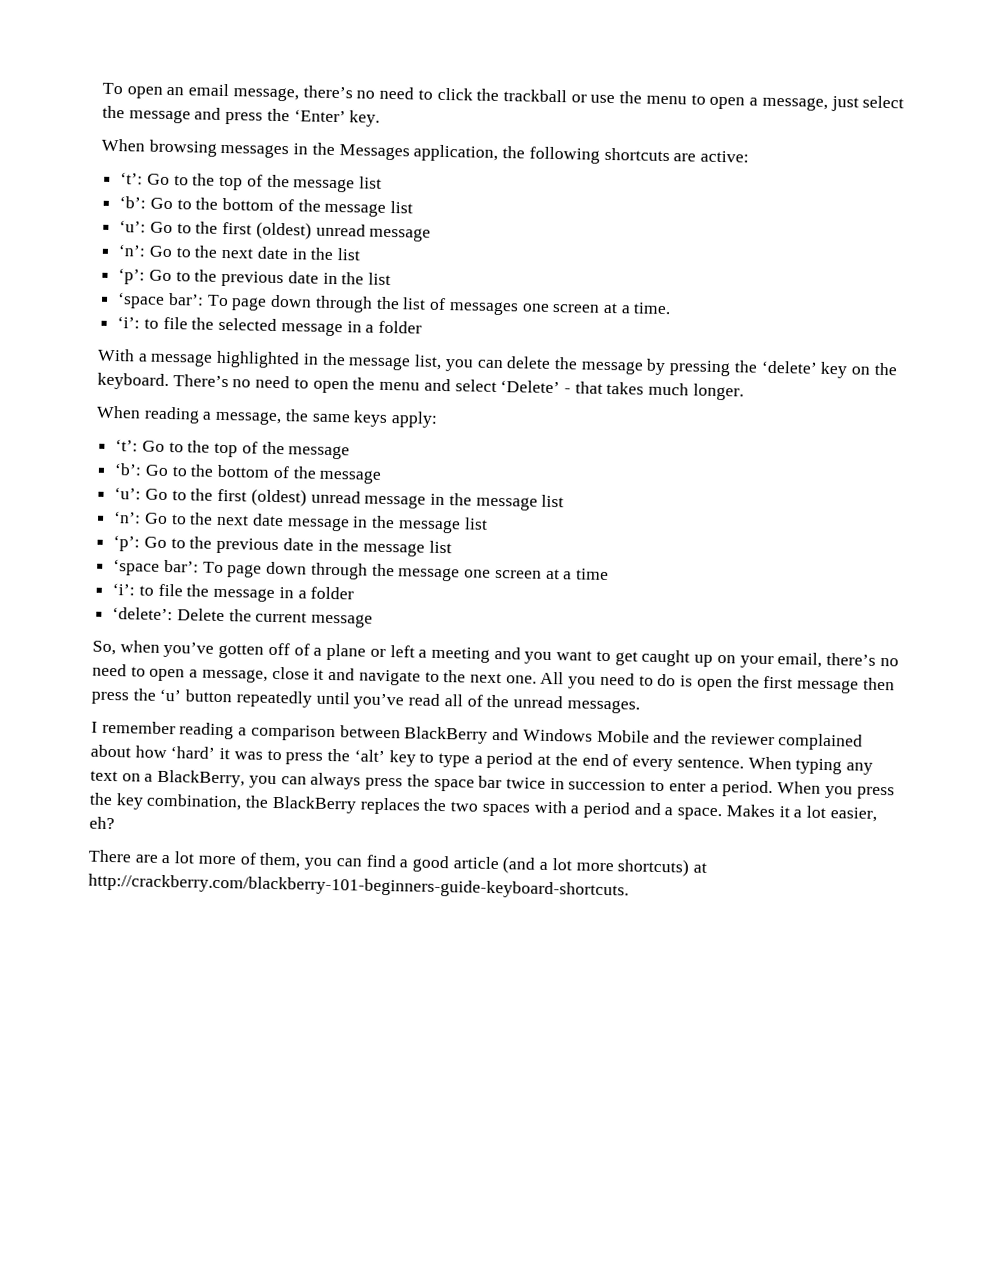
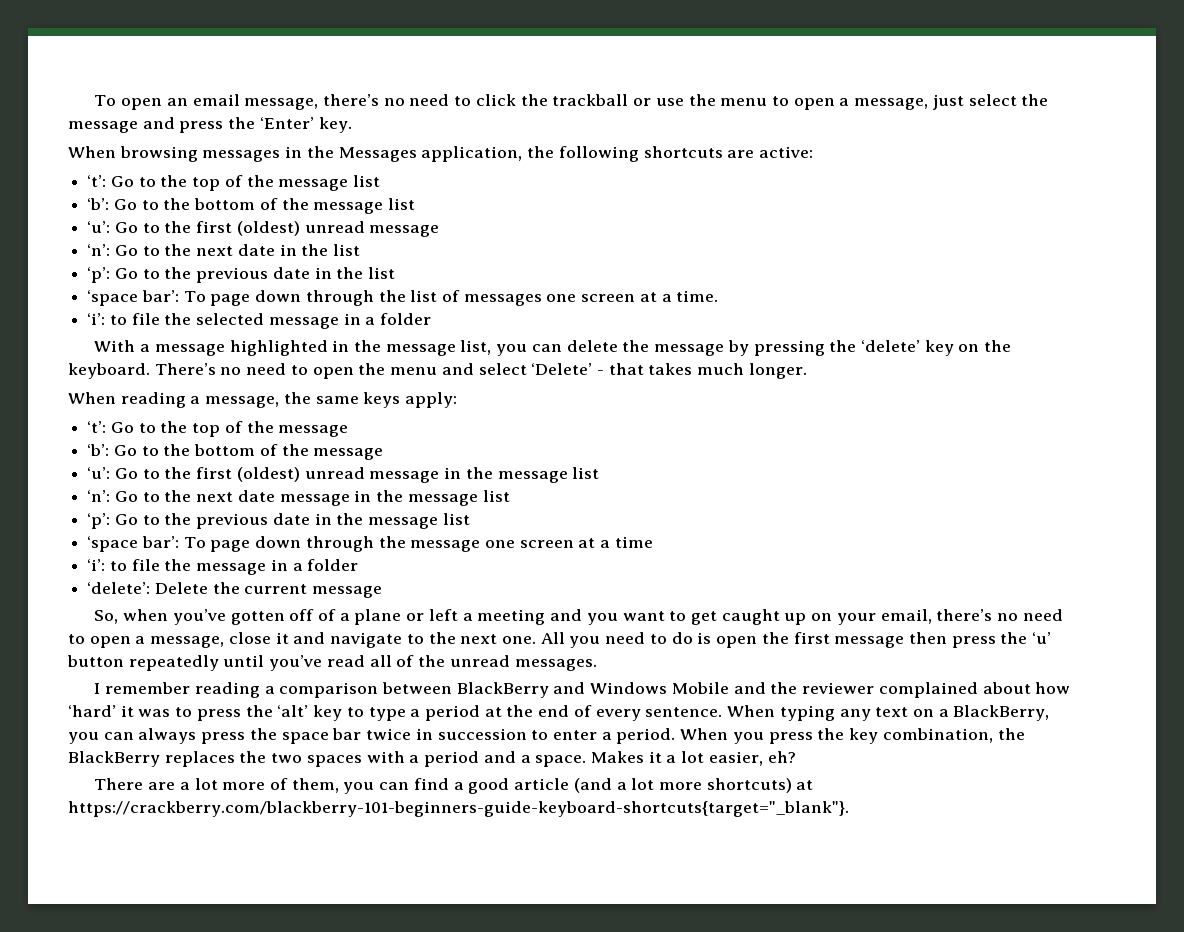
[88,873,629,900] http://crackberry.com/blackberry-101-beginners-guide-keyboard-shortcuts. -> [68,801,849,817] https://crackberry.com/blackberry-101-beginners-guide-keyboard-shortcuts{target="_blank"}.

